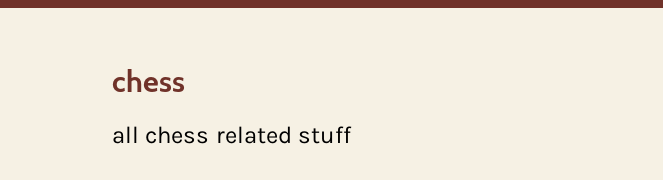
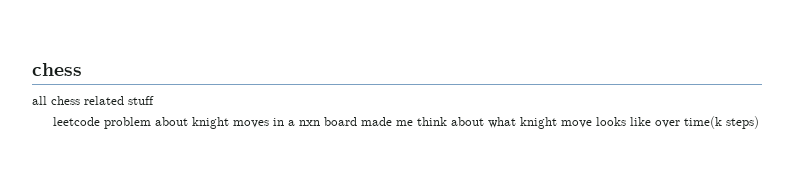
(353, 135) none -> [53,116,760,129] // leetcode problem about knight moves in a nxn board made me think about what knight move looks like over time(k steps)

